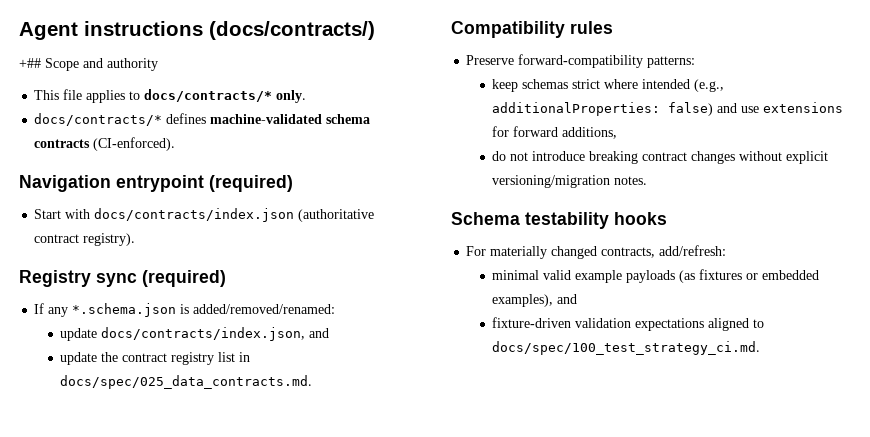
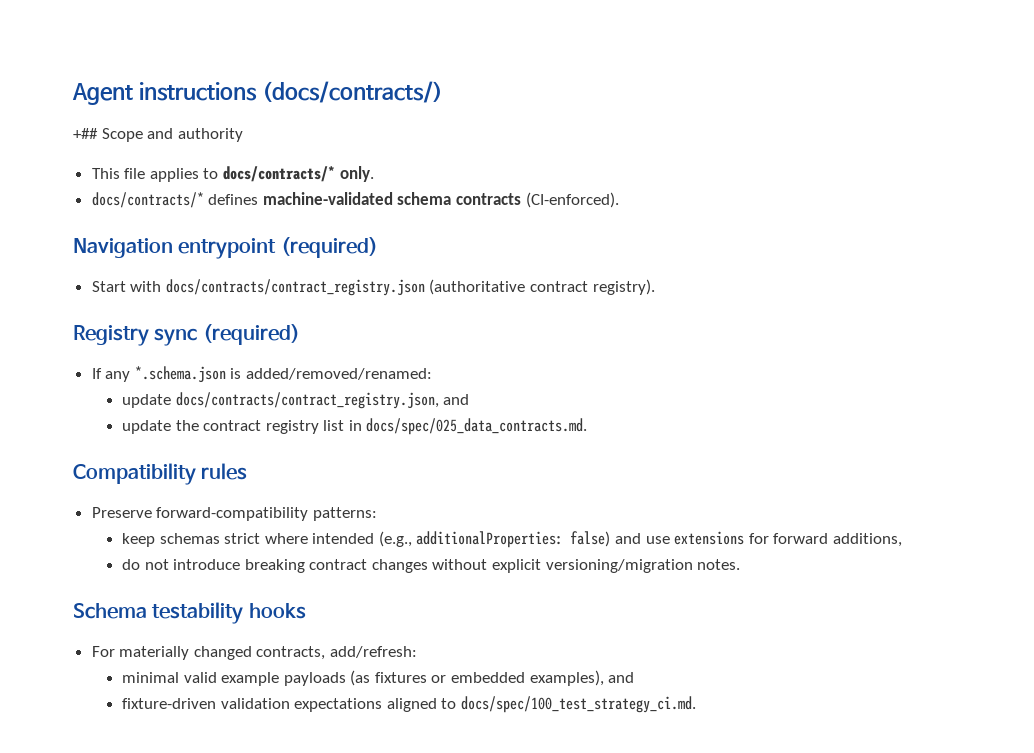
[94,208,295,222] docs/contracts/index.json -> [165,279,425,296] docs/contracts/contract_registry.json
[101,327,306,341] docs/contracts/index.json, -> [175,392,439,409] docs/contracts/contract_registry.json,

